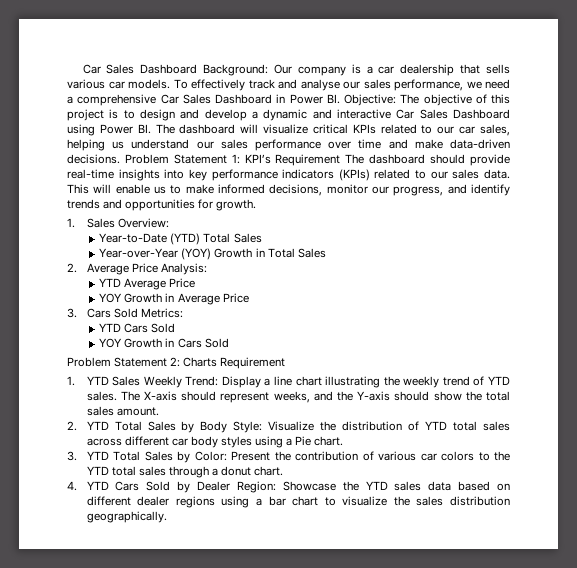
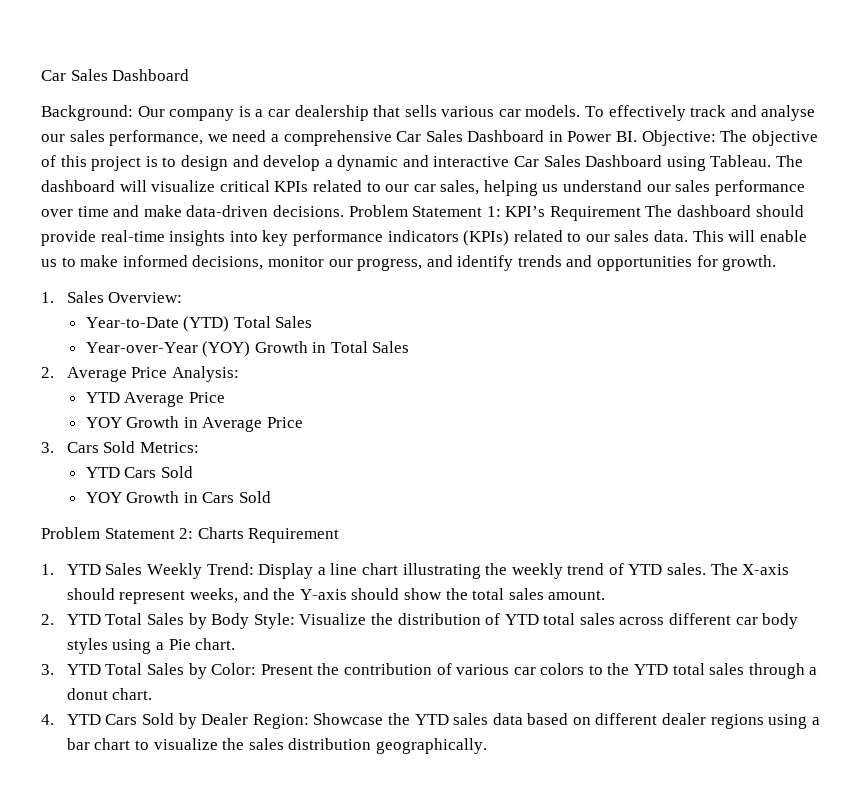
[82,64,198,74] Car Sales Dashboard -> [41,69,190,81] Car Sales Dashboard //
[99,124,151,134] Power BI. -> [710,155,772,167] Tableau.

